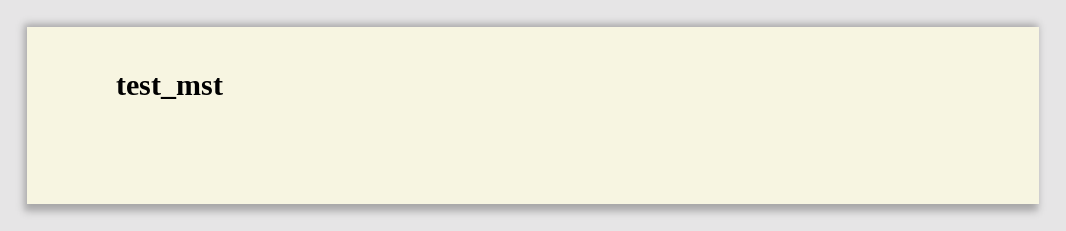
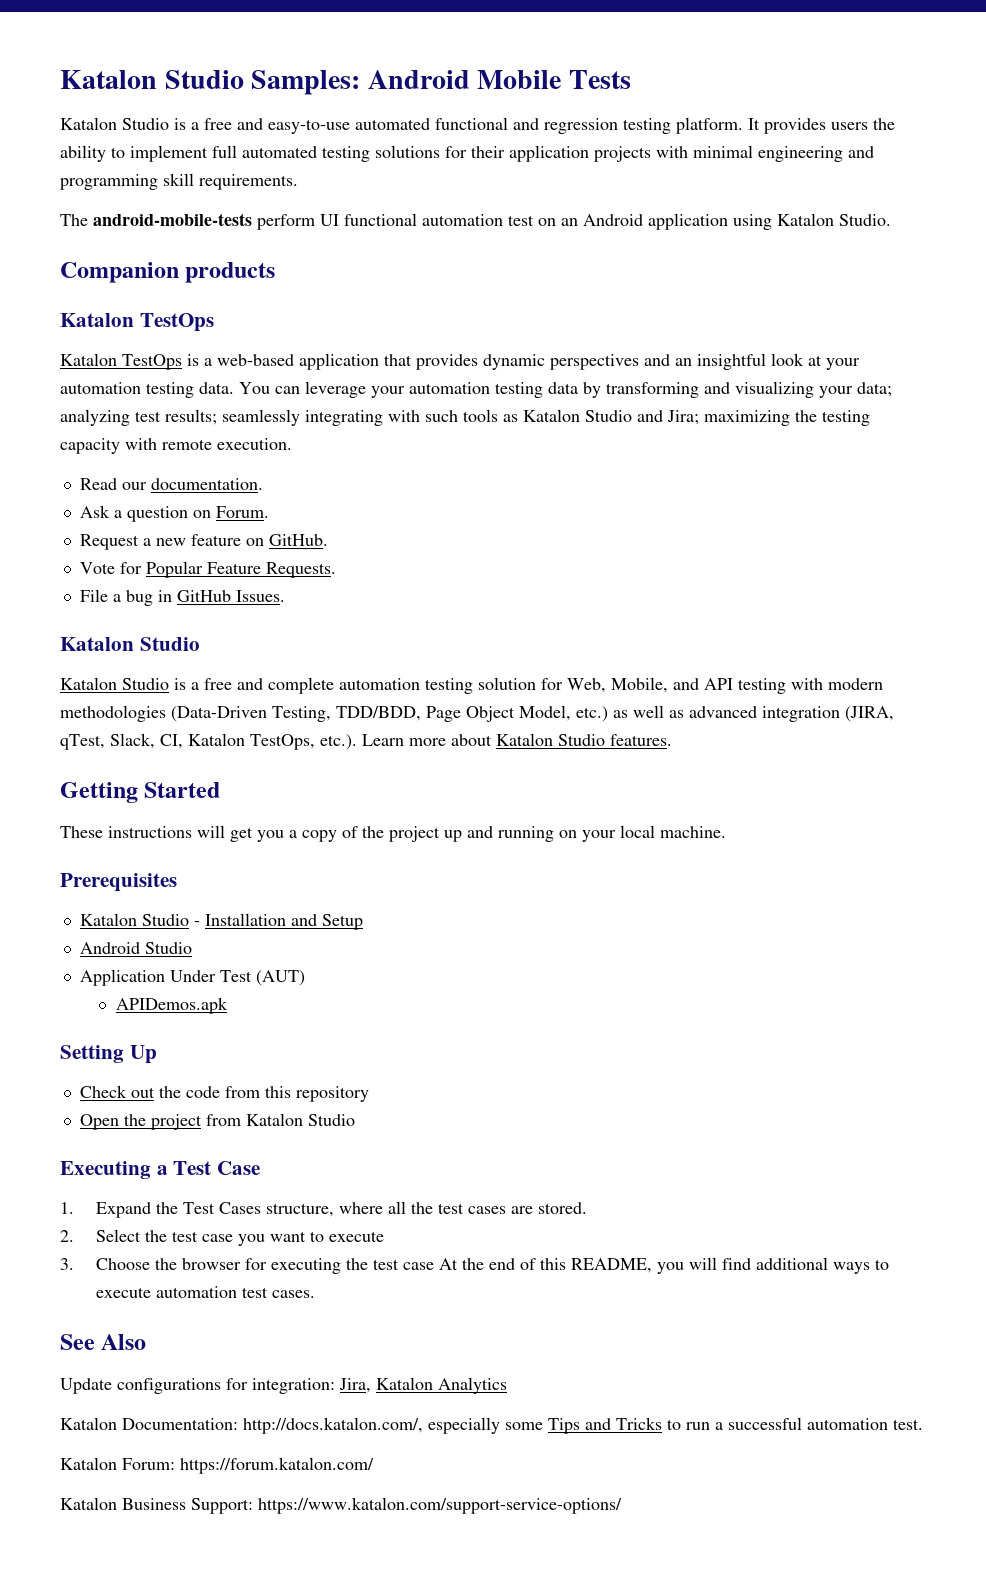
[116,78,223,99] test_mst -> [60,70,631,95] [60,117,895,134] [60,145,874,162] [60,173,298,190] [60,213,891,230] [60,262,276,283] [60,313,214,332] [60,353,860,370] [60,381,892,398] [60,409,870,426] [60,438,292,454] [79,478,263,490] [79,505,269,522] [79,534,328,550] [79,561,336,578] [79,589,285,606] [60,637,200,651] [60,677,883,694] [60,705,894,722] [60,733,672,750] [60,782,221,803] [60,825,726,842] [60,873,177,892] [79,913,363,930] [79,942,192,954] [79,969,305,986] [115,997,228,1014] [60,1045,157,1064] [79,1085,369,1102] [79,1113,355,1130] [60,1161,261,1179] [60,1201,587,1218] [60,1229,384,1246] [60,1257,889,1274] [95,1286,315,1298] [60,1334,147,1350] [60,1377,507,1394] [60,1417,923,1434] [60,1457,374,1474] [60,1497,622,1514] Katalon Studio Samples: Android Mobile Tests // Katalon Studio is a free and easy-to-use automated functional and regression testing platform. It provides users the ability to implement full automated testing solutions for their application projects with minimal engineering and programming skill requirements. // The android-mobile-tests perform UI functional automation test on an Android application using Katalon Studio. // Companion products // Katalon TestOps // Katalon TestOps is a web-based application that provides dynamic perspectives and an insightful look at your automation testing data. You can leverage your automation testing data by transforming and visualizing your data; analyzing test results; seamlessly integrating with such tools as Katalon Studio and Jira; maximizing the testing capacity with remote execution. // Read our documentation. // Ask a question on Forum. // Request a new feature on GitHub. // Vote for Popular Feature Requests. // File a bug in GitHub Issues. // Katalon Studio // Katalon Studio is a free and complete automation testing solution for Web, Mobile, and API testing with modern methodologies (Data-Driven Testing, TDD/BDD, Page Object Model, etc.) as well as advanced integration (JIRA, qTest, Slack, CI, Katalon TestOps, etc.). Learn more about Katalon Studio features. // Getting Started // These instructions will get you a copy of the project up and running on your local machine. // Prerequisites // Katalon Studio - Installation and Setup // Android Studio // Application Under Test (AUT) // APIDemos.apk // Setting Up // Check out the code from this repository // Open the project from Katalon Studio // Executing a Test Case // 1. Expand the Test Cases structure, where all the test cases are stored. // 2. Select the test case you want to execute // 3. Choose the browser for executing the test case At the end of this README, you will find additional ways to execute automation test cases. // See Also // Update configurations for integration: Jira, Katalon Analytics // Katalon Documentation: http://docs.katalon.com/, especially some Tips and Tricks to run a successful automation test. // Katalon Forum: https://forum.katalon.com/ // Katalon Business Support: https://www.katalon.com/support-service-options/

